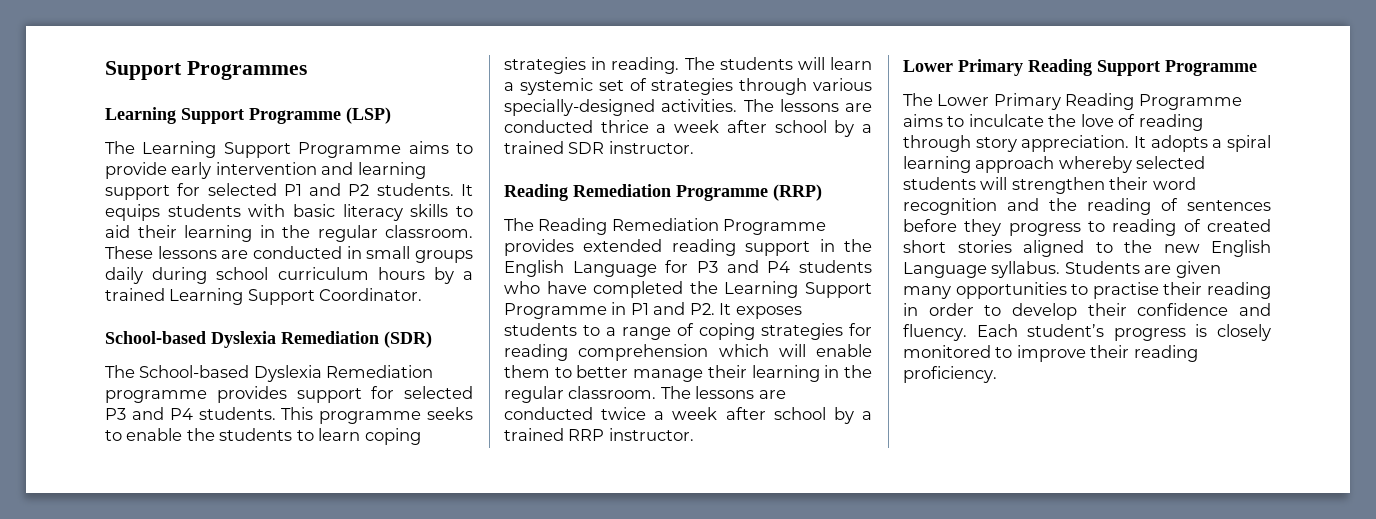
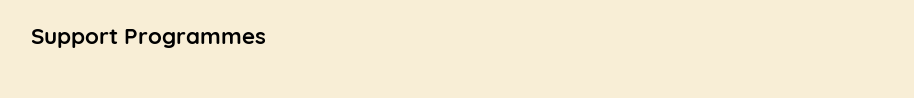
[105,107,391,124] [105,141,473,158] [105,162,426,179] [105,183,473,200] [105,204,473,221] [105,225,473,242] [105,246,473,263] [105,267,474,284] [105,288,423,305] [105,331,432,348] [105,365,434,382] [105,386,473,403] [105,407,473,424] [105,428,421,445] [504,57,872,74] [504,78,872,95] [504,99,872,116] [504,120,872,137] [504,141,694,154] [504,184,822,201] [504,218,827,235] [504,239,872,256] [504,260,872,277] [504,281,872,298] [504,302,802,319] [504,323,872,340] [504,344,872,361] [504,365,872,382] [504,386,786,403] [504,407,872,424] [504,428,694,441] [903,59,1257,76] [903,93,1242,110] [903,114,1203,131] [903,135,1271,152] [903,156,1206,173] [903,177,1196,194] [903,198,1271,215] [903,219,1271,236] [903,240,1271,257] [903,261,1221,278] [903,282,1271,299] [903,303,1271,320] [903,324,1271,341] [903,345,1198,362] [903,366,997,383] // Learning Support Programme (LSP) // The Learning Support Programme aims to provide early intervention and learning support for selected P1 and P2 students. It equips students with basic literacy skills to aid their learning in the regular classroom. These lessons are conducted in small groups daily during school curriculum hours by a trained Learning Support Coordinator. // School-based Dyslexia Remediation (SDR) // The School-based Dyslexia Remediation programme provides support for selected P3 and P4 students. This programme seeks to enable the students to learn coping strategies in reading. The students will learn a systemic set of strategies through various specially-designed activities. The lessons are conducted thrice a week after school by a trained SDR instructor. // Reading Remediation Programme (RRP) // The Reading Remediation Programme provides extended reading support in the English Language for P3 and P4 students who have completed the Learning Support Programme in P1 and P2. It exposes students to a range of coping strategies for reading comprehension which will enable them to better manage their learning in the regular classroom. The lessons are conducted twice a week after school by a trained RRP instructor. // Lower Primary Reading Support Programme // The Lower Primary Reading Programme aims to inculcate the love of reading through story appreciation. It adopts a spiral learning approach whereby selected students will strengthen their word recognition and the reading of sentences before they progress to reading of created short stories aligned to the new English Language syllabus. Students are given many opportunities to practise their reading in order to develop their confidence and fluency. Each student’s progress is closely monitored to improve their reading proficiency. -> (267, 38) none

